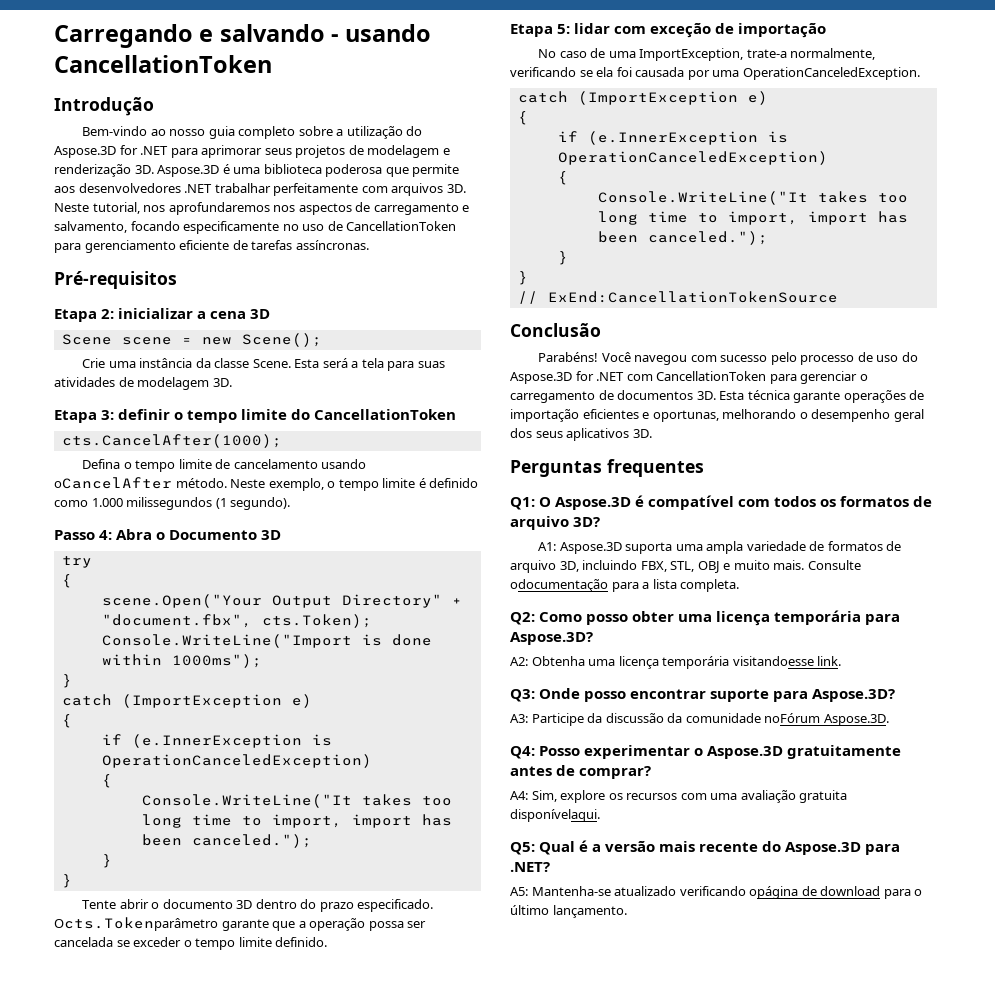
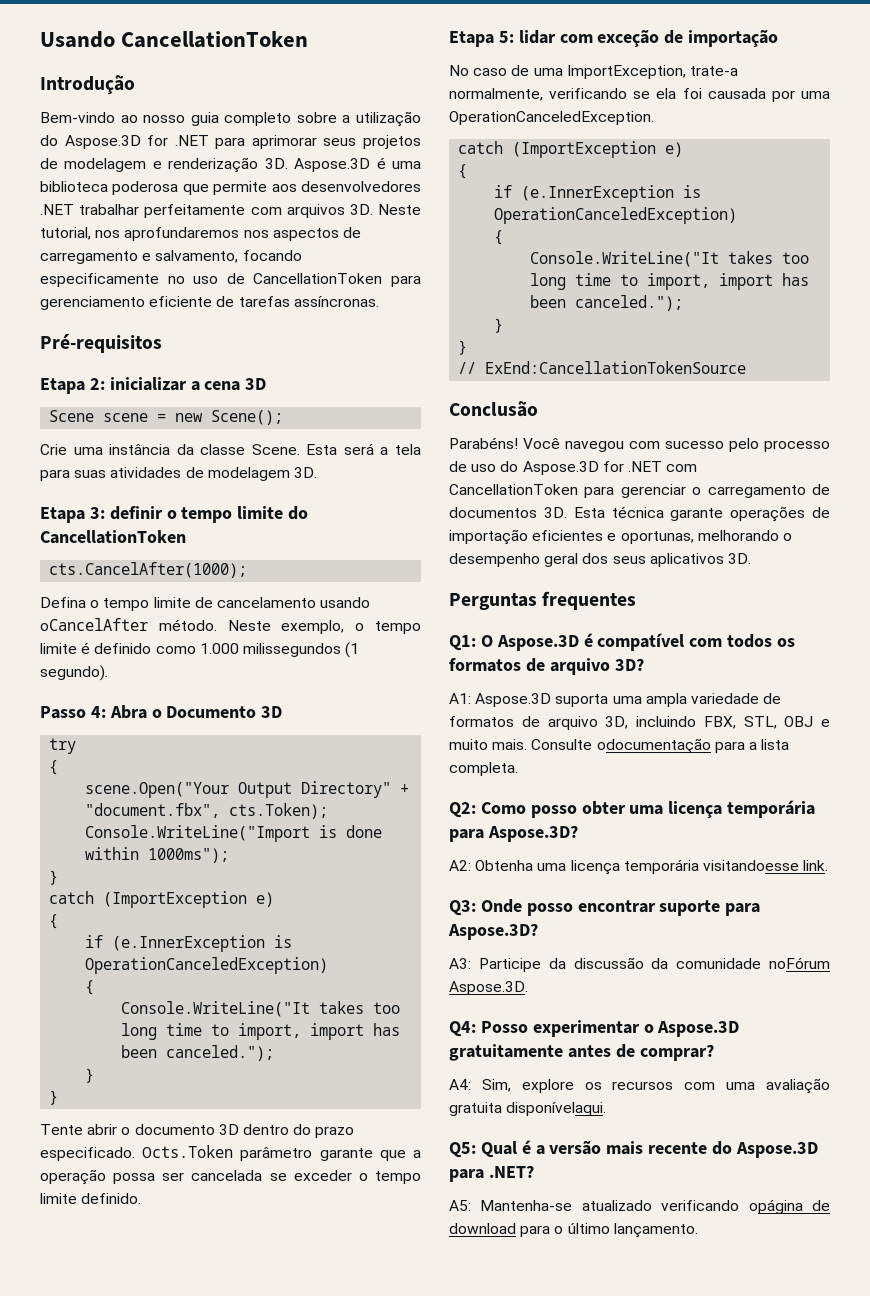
[54,24,432,48] Carregando e salvando - usando -> [40,31,115,48] Usando
[54,917,218,931] Octs.Tokenparâmetro -> [142,1145,313,1161] Octs.Token parâmetro

